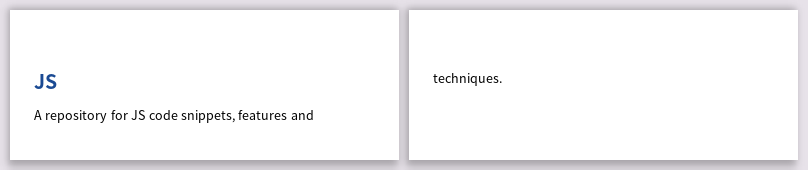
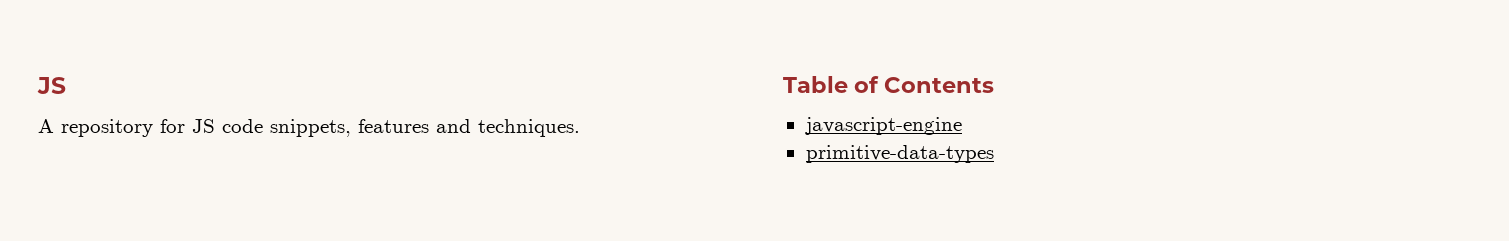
(502, 79) none -> [783,76,995,93] [804,117,962,135] [805,145,994,163] // Table of Contents // javascript-engine // primitive-data-types

